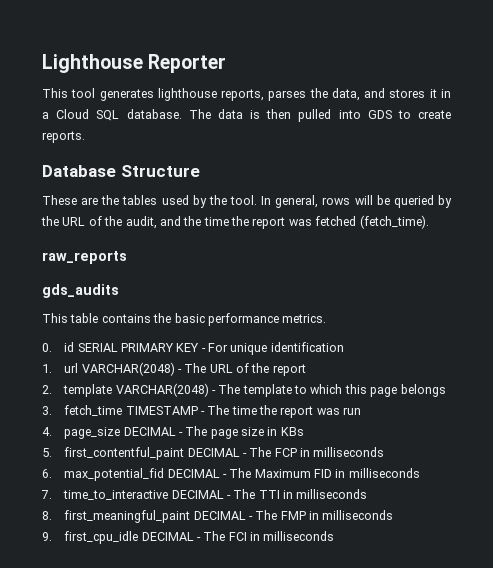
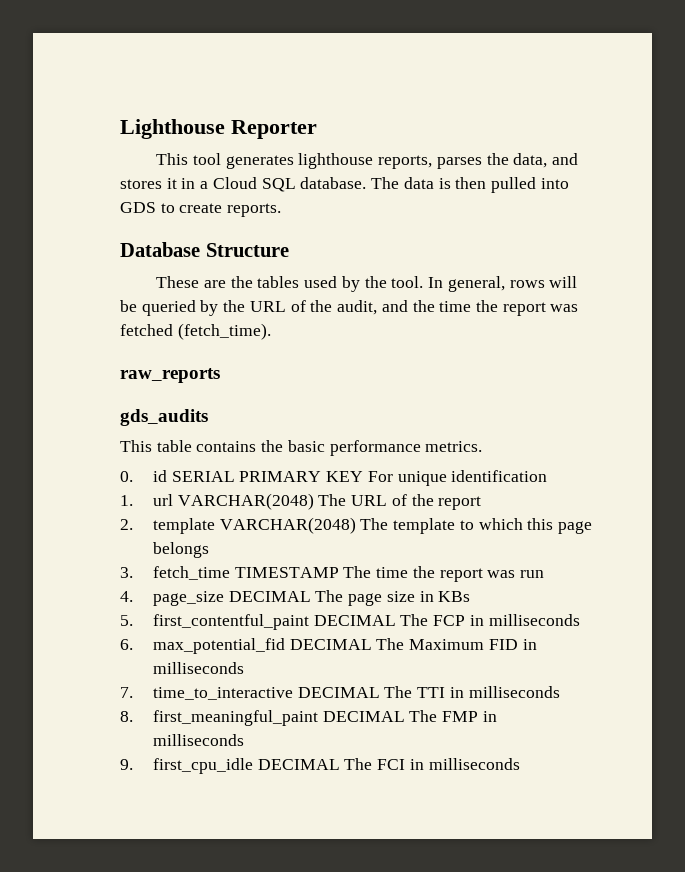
[201,348,206,352] - -> (364, 476) none
[177,369,182,373] - -> (314, 501) none
[211,390,216,394] - -> (356, 525) none
[200,411,205,415] - -> (339, 572) none
[178,432,183,436] - -> (311, 596) none
[242,453,247,457] - -> (396, 620) none
[222,474,227,478] - -> (372, 644) none
[226,495,231,499] - -> (380, 692) none
[248,516,253,520] - -> (405, 716) none
[196,537,201,541] - -> (340, 764) none

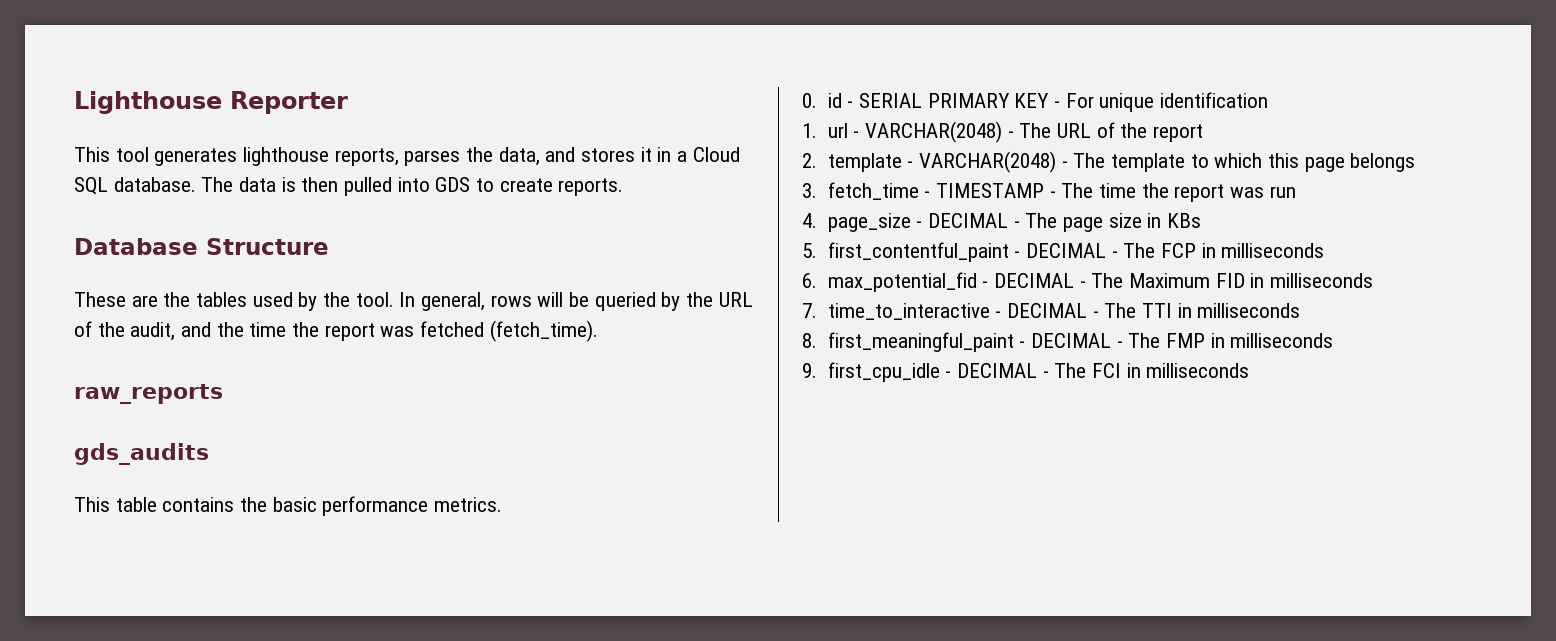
(167, 476) none -> [847,101,854,108] -
(364, 476) none -> [1053,101,1060,108] -
[177,493,314,510] VARCHAR(2048) -> [853,121,1014,143] - VARCHAR(2048) -
[219,517,356,534] VARCHAR(2048) -> [907,151,1068,173] - VARCHAR(2048) -
[234,567,339,578] TIMESTAMP -> [924,183,1056,198] - TIMESTAMP -
[228,591,311,602] DECIMAL -> [916,213,1020,228] - DECIMAL -
[313,615,396,626] DECIMAL -> [1014,243,1118,258] - DECIMAL -
[289,639,372,650] DECIMAL -> [982,273,1086,288] - DECIMAL -
[297,687,380,698] DECIMAL -> [995,303,1099,318] - DECIMAL -
[322,711,405,722] DECIMAL -> [1019,333,1123,348] - DECIMAL -
[257,759,340,770] DECIMAL -> [945,363,1049,378] - DECIMAL -

